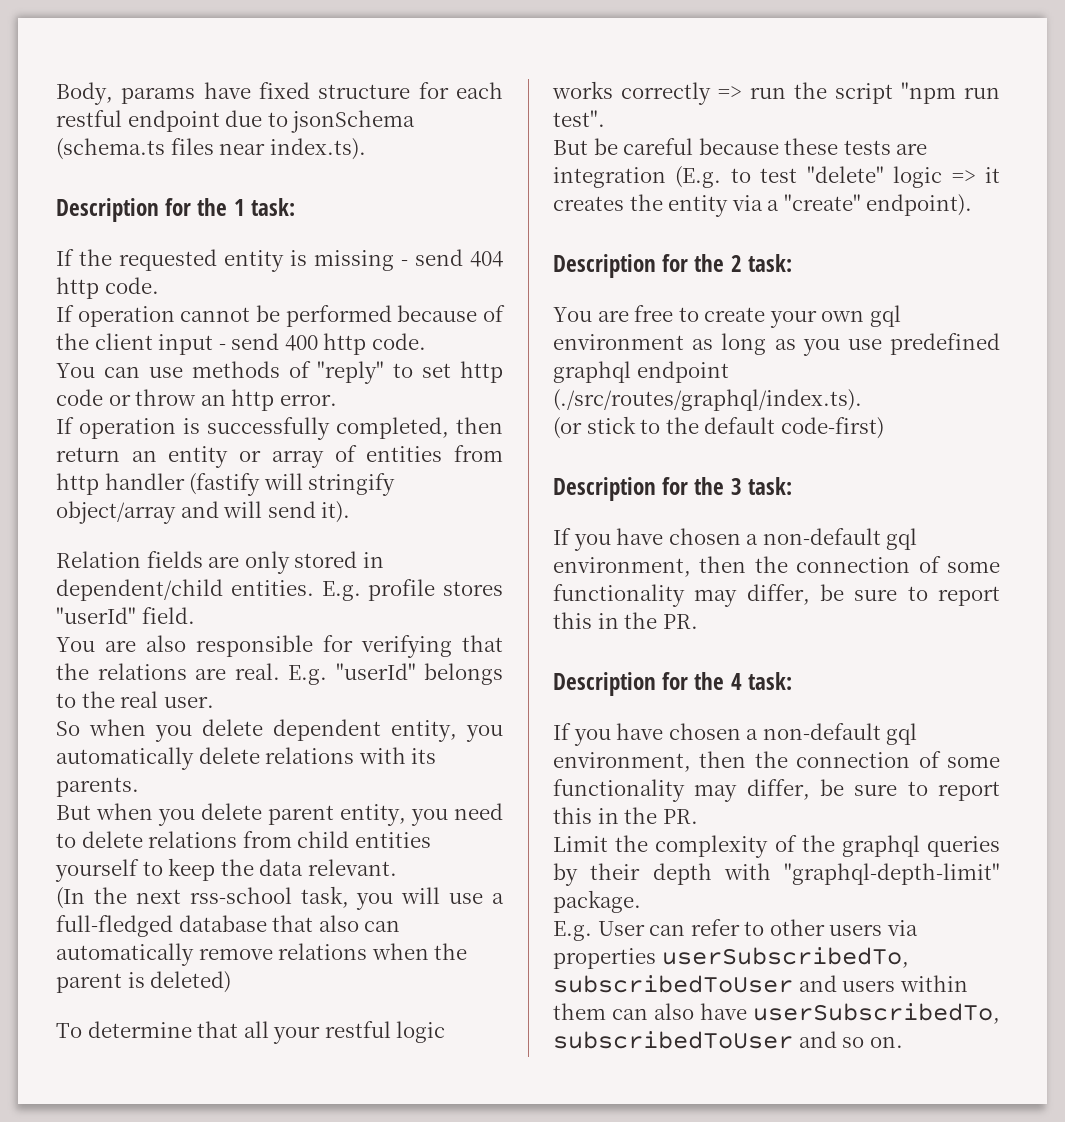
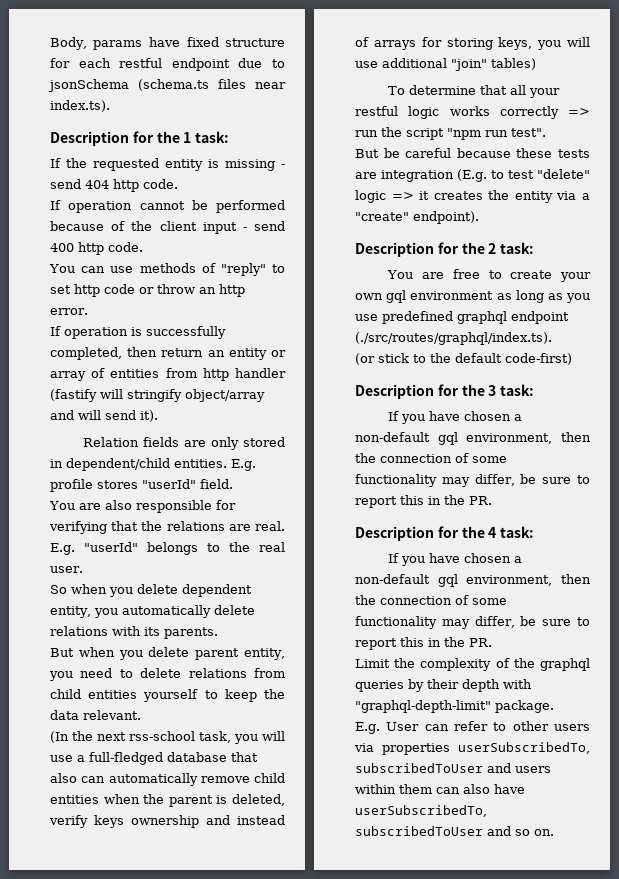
[278,943,368,960] relations -> [254,773,285,783] [50,795,99,804] child entities
[150,971,232,993] deleted) -> [231,794,285,806] [49,815,285,828] [355,37,590,50] [355,58,536,71] deleted, verify keys ownership and instead of arrays for storing keys, you will use additional "join" tables)

